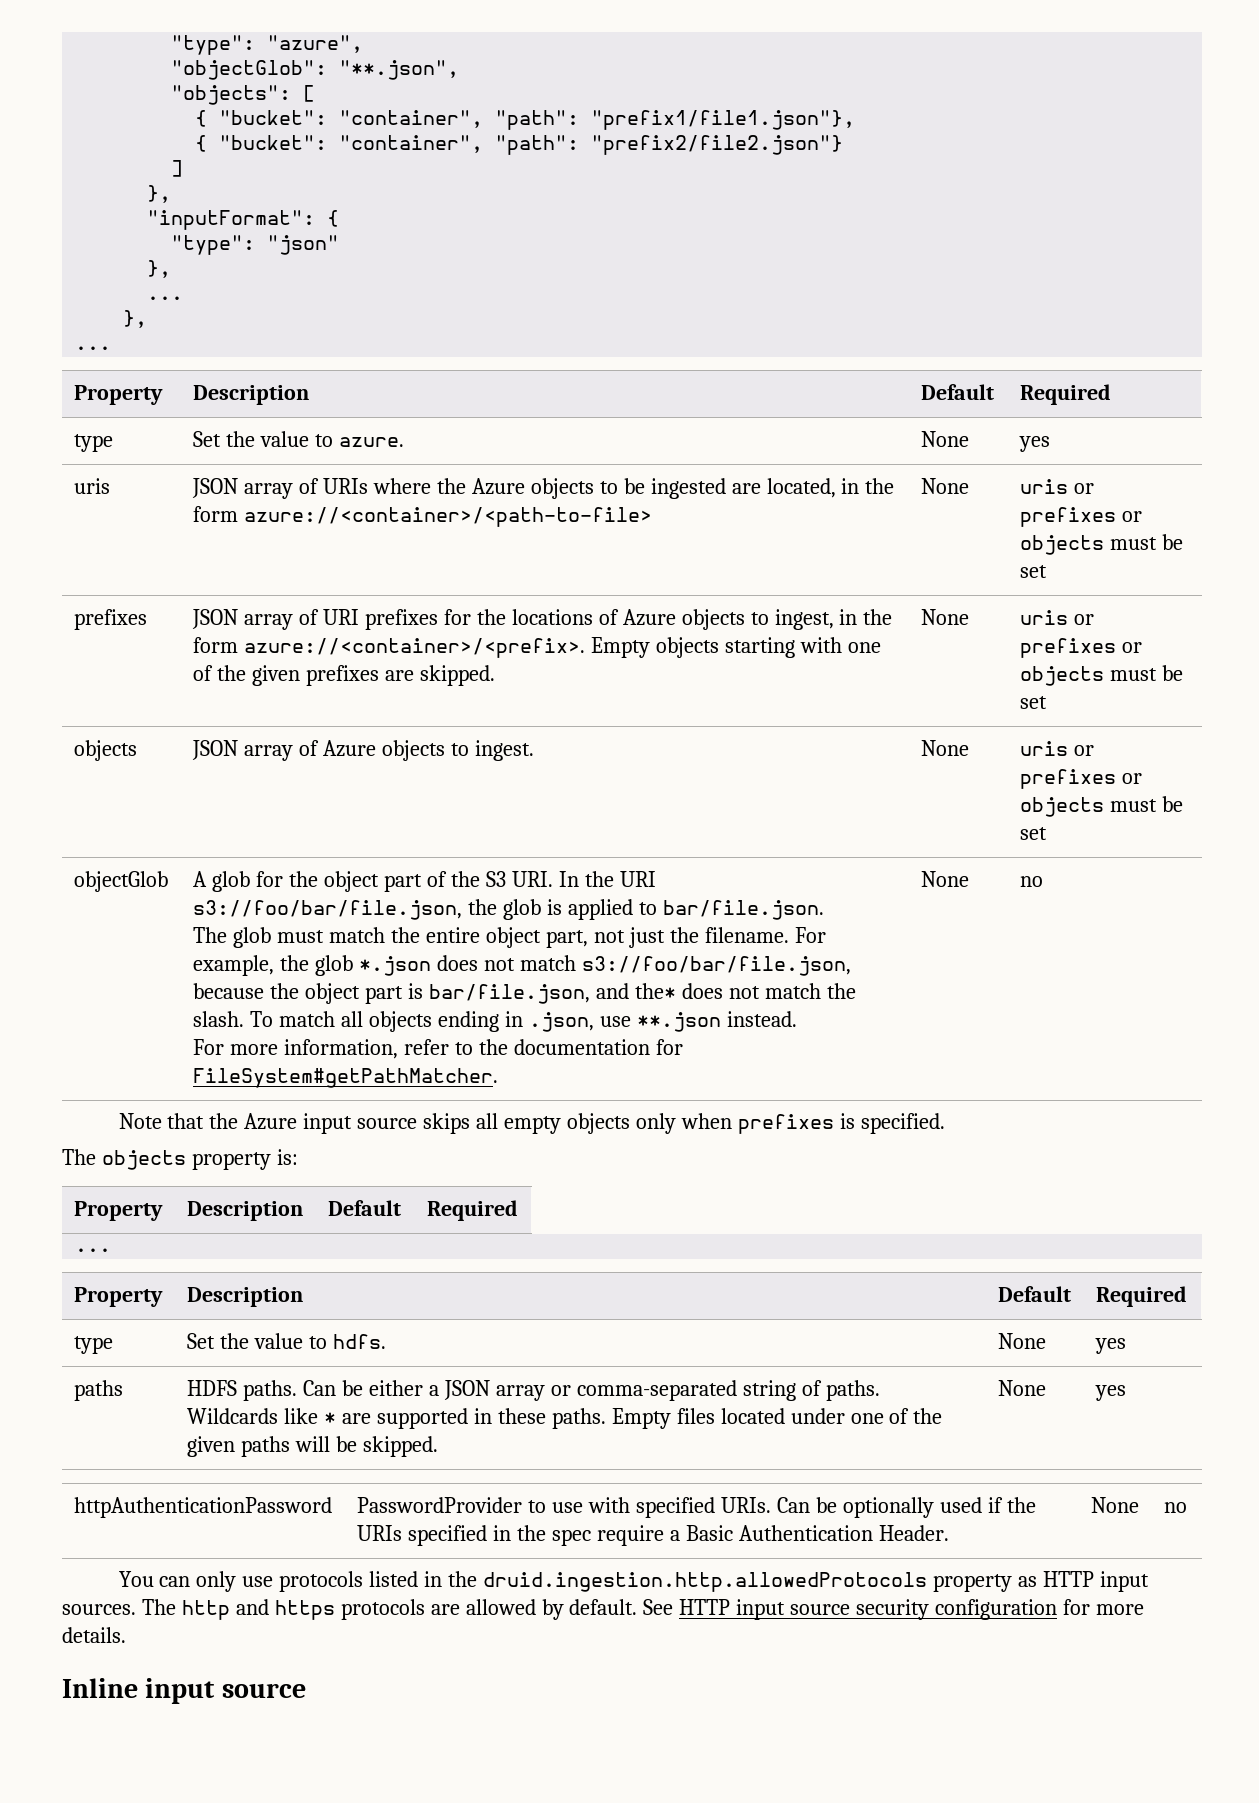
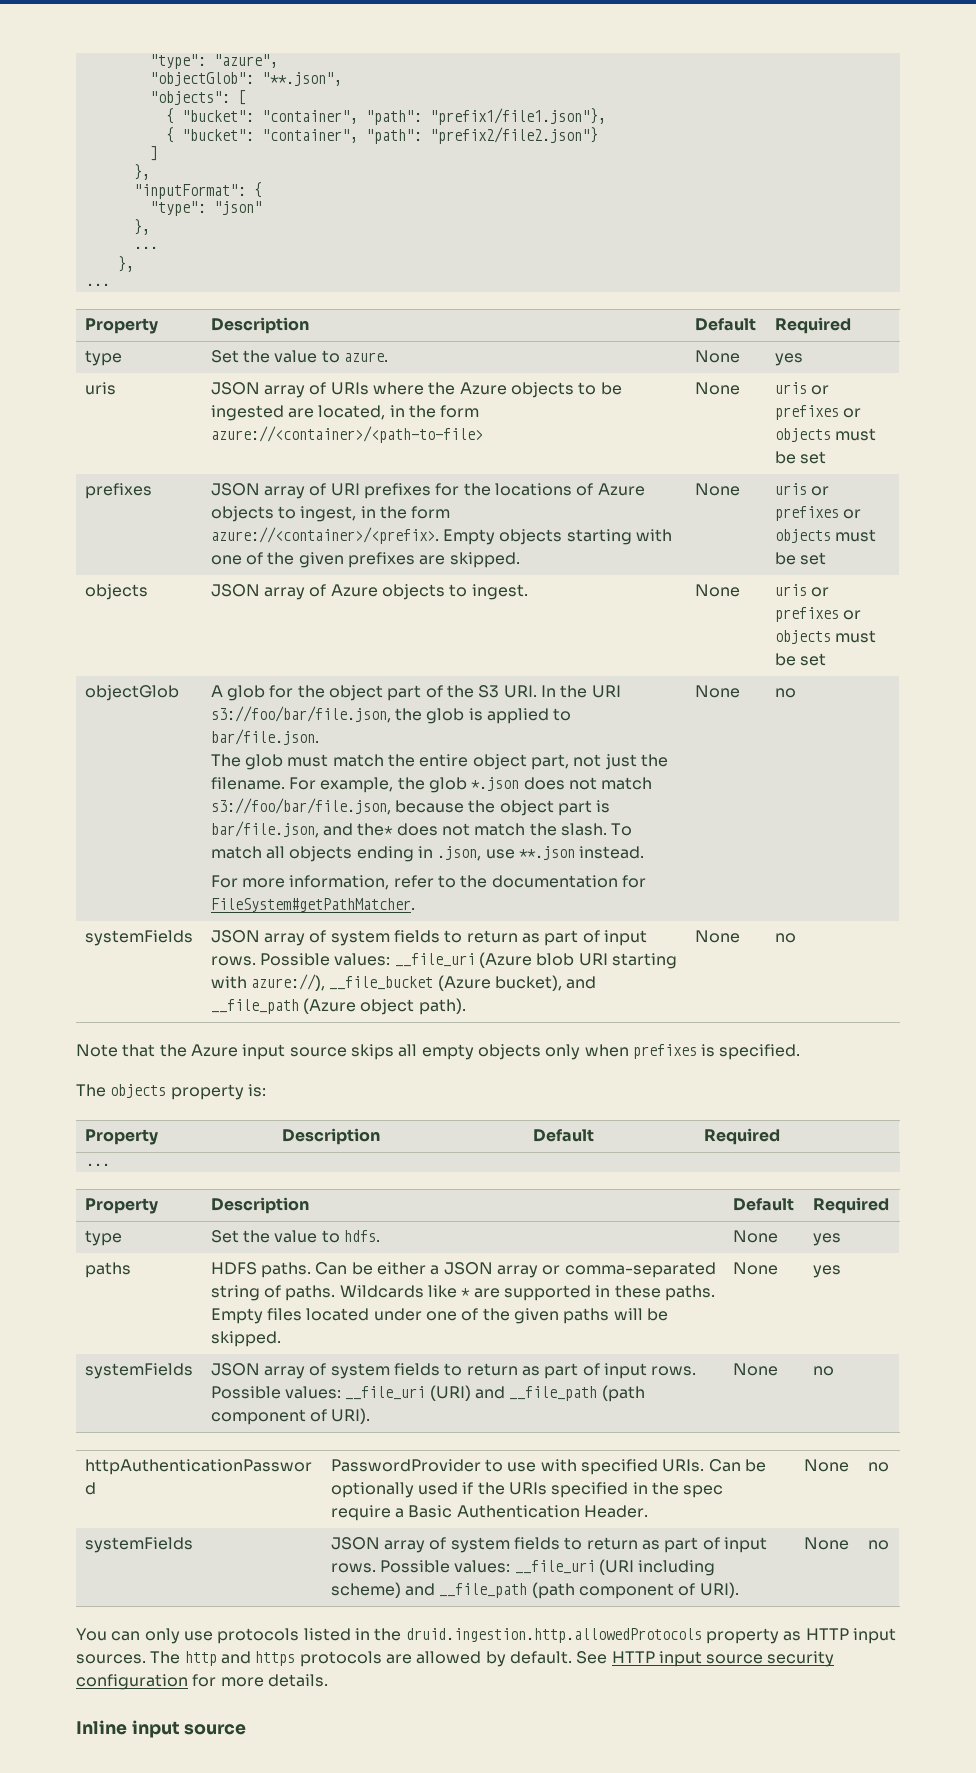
(1044, 881) none -> [84,930,193,946] [210,930,648,946] [210,952,678,969] [210,974,597,991] [210,998,466,1015] [694,930,740,943] [774,933,796,943] // systemFields | JSON array of system fields to return as part of input rows. Possible values: __file_uri (Azure blob URI starting with azure://), __file_bucket (Azure bucket), and __file_path (Azure object path). | None | no
(1127, 1393) none -> [84,1363,193,1379] [210,1363,697,1379] [210,1385,645,1402] [210,1408,371,1425] [732,1363,778,1376] [812,1366,834,1376] // systemFields | JSON array of system fields to return as part of input rows. Possible values: __file_uri (URI) and __file_path (path component of URI). | None | no
(1188, 1507) none -> [84,1537,193,1553] [330,1537,768,1553] [330,1559,716,1576] [330,1582,739,1599] [803,1537,849,1550] [867,1540,889,1550] // systemFields | JSON array of system fields to return as part of input rows. Possible values: __file_uri (URI including scheme) and __file_path (path component of URI). | None | no

